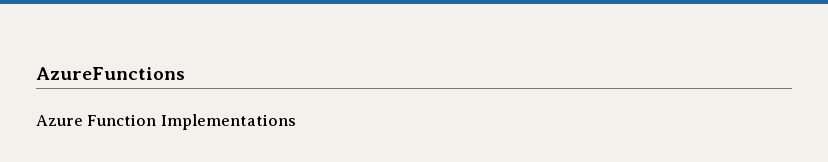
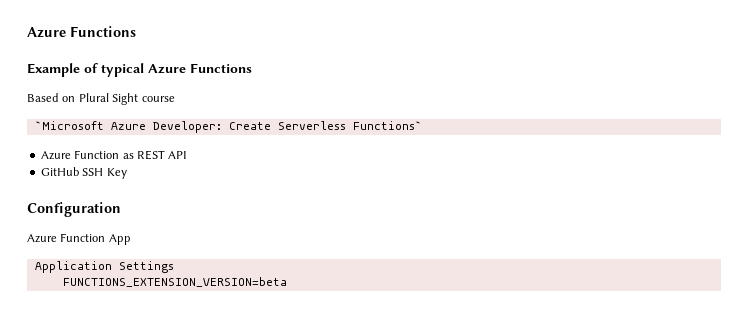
[36,67,185,80] [36,114,296,130] AzureFunctions // Azure Function Implementations -> [27,26,136,38] [27,63,252,77] [27,93,175,105] [34,121,422,133] [40,150,188,160] [40,167,127,179] [27,202,121,217] [27,233,131,245] [34,261,174,273] [62,277,287,287] Azure Functions // Example of typical Azure Functions // Based on Plural Sight course // `Microsoft Azure Developer: Create Serverless Functions` // Azure Function as REST API // GitHub SSH Key // Configuration // Azure Function App // Application Settings // FUNCTIONS_EXTENSION_VERSION=beta

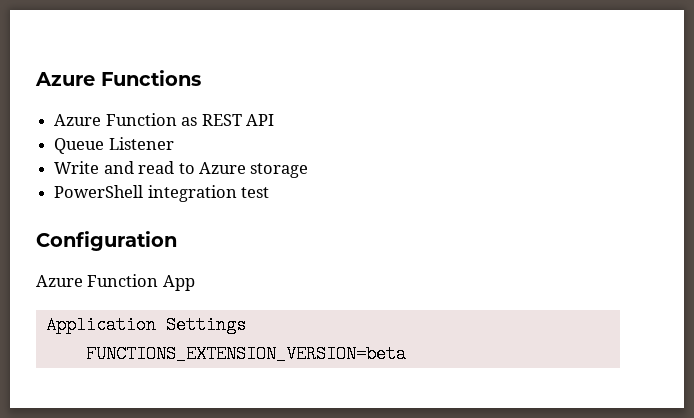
[27,26,136,38] [27,63,252,77] [27,93,175,105] [34,121,422,133] Azure Functions // Example of typical Azure Functions // Based on Plural Sight course // `Microsoft Azure Developer: Create Serverless Functions` -> [35,70,201,86] Azure Functions
[40,167,127,179] GitHub SSH Key -> [54,137,174,154] [54,161,309,178] [54,185,270,202] Queue Listener // Write and read to Azure storage // PowerShell integration test

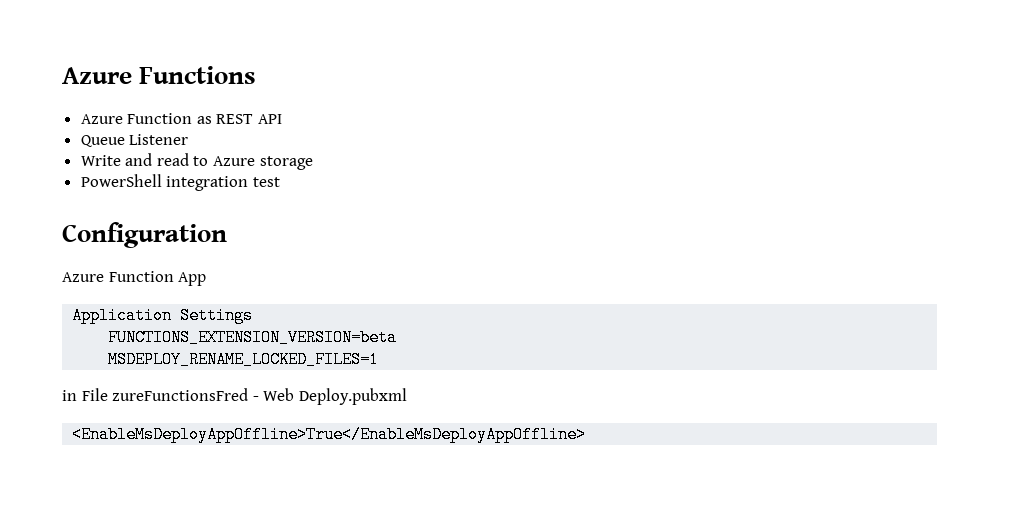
(406, 354) none -> [108,351,380,368] [62,388,407,405] [72,426,587,443] // MSDEPLOY_RENAME_LOCKED_FILES=1 // in File zureFunctionsFred - Web Deploy.pubxml // <EnableMsDeployAppOffline>True</EnableMsDeployAppOffline>

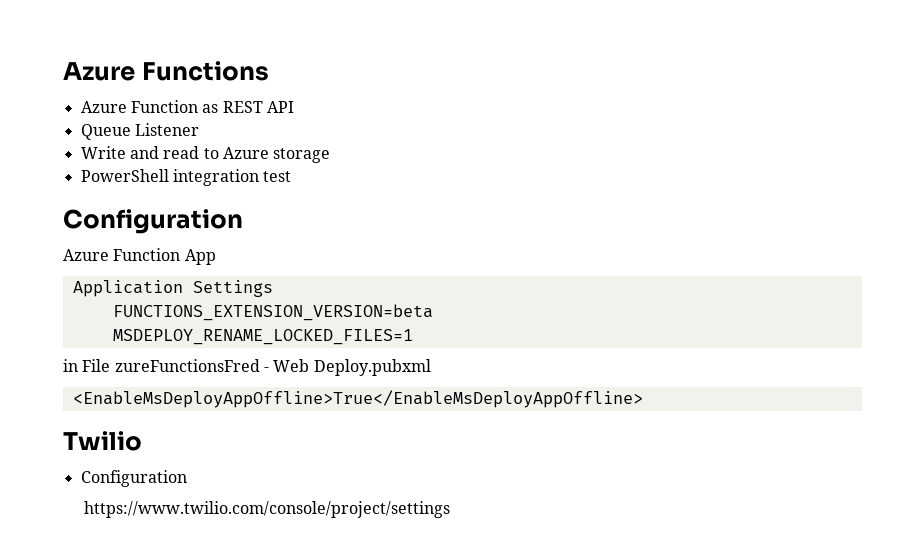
(587, 434) none -> [63,431,142,451] [80,470,187,487] [83,501,450,518] // Twilio // Configuration // https://www.twilio.com/console/project/settings

